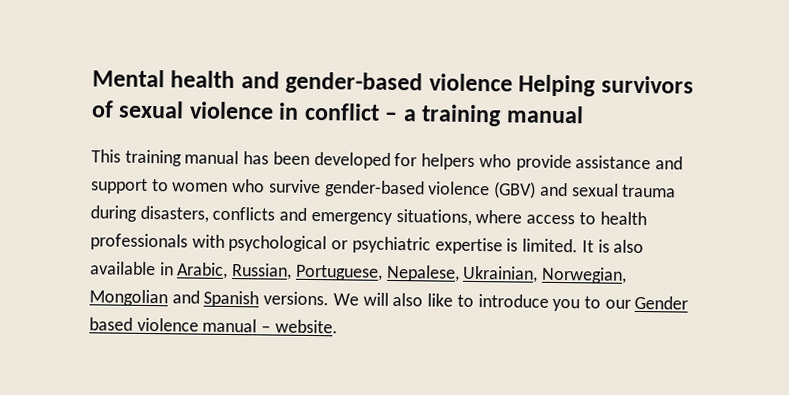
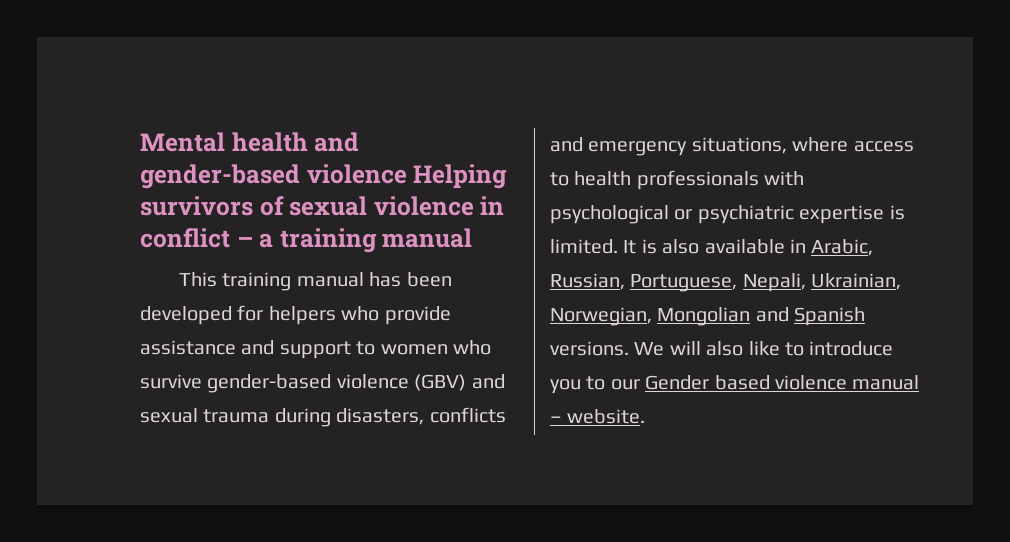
[385,264,460,282] Nepalese, -> [742,273,806,292] Nepali,

